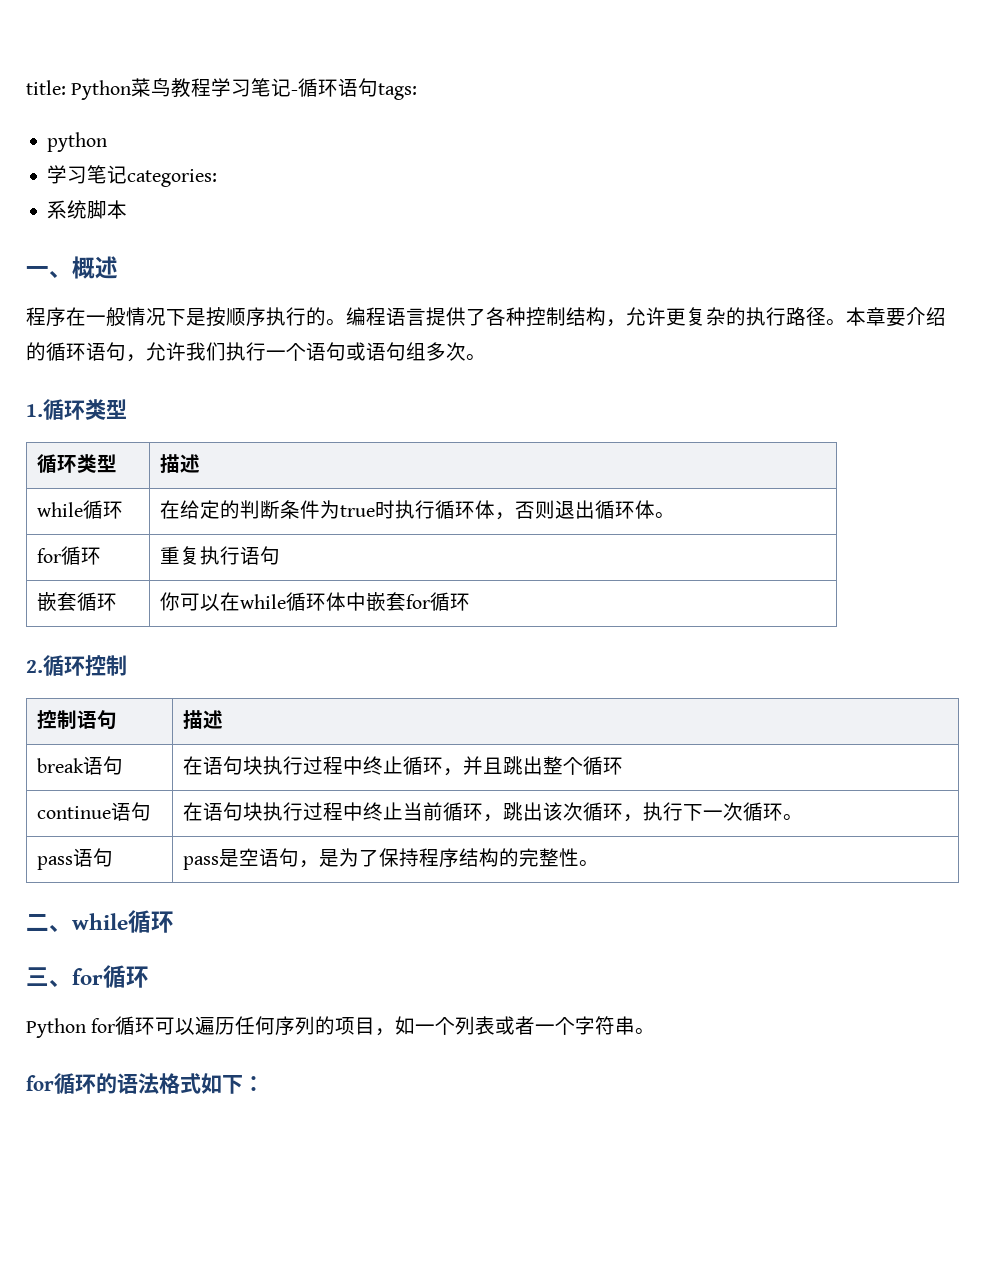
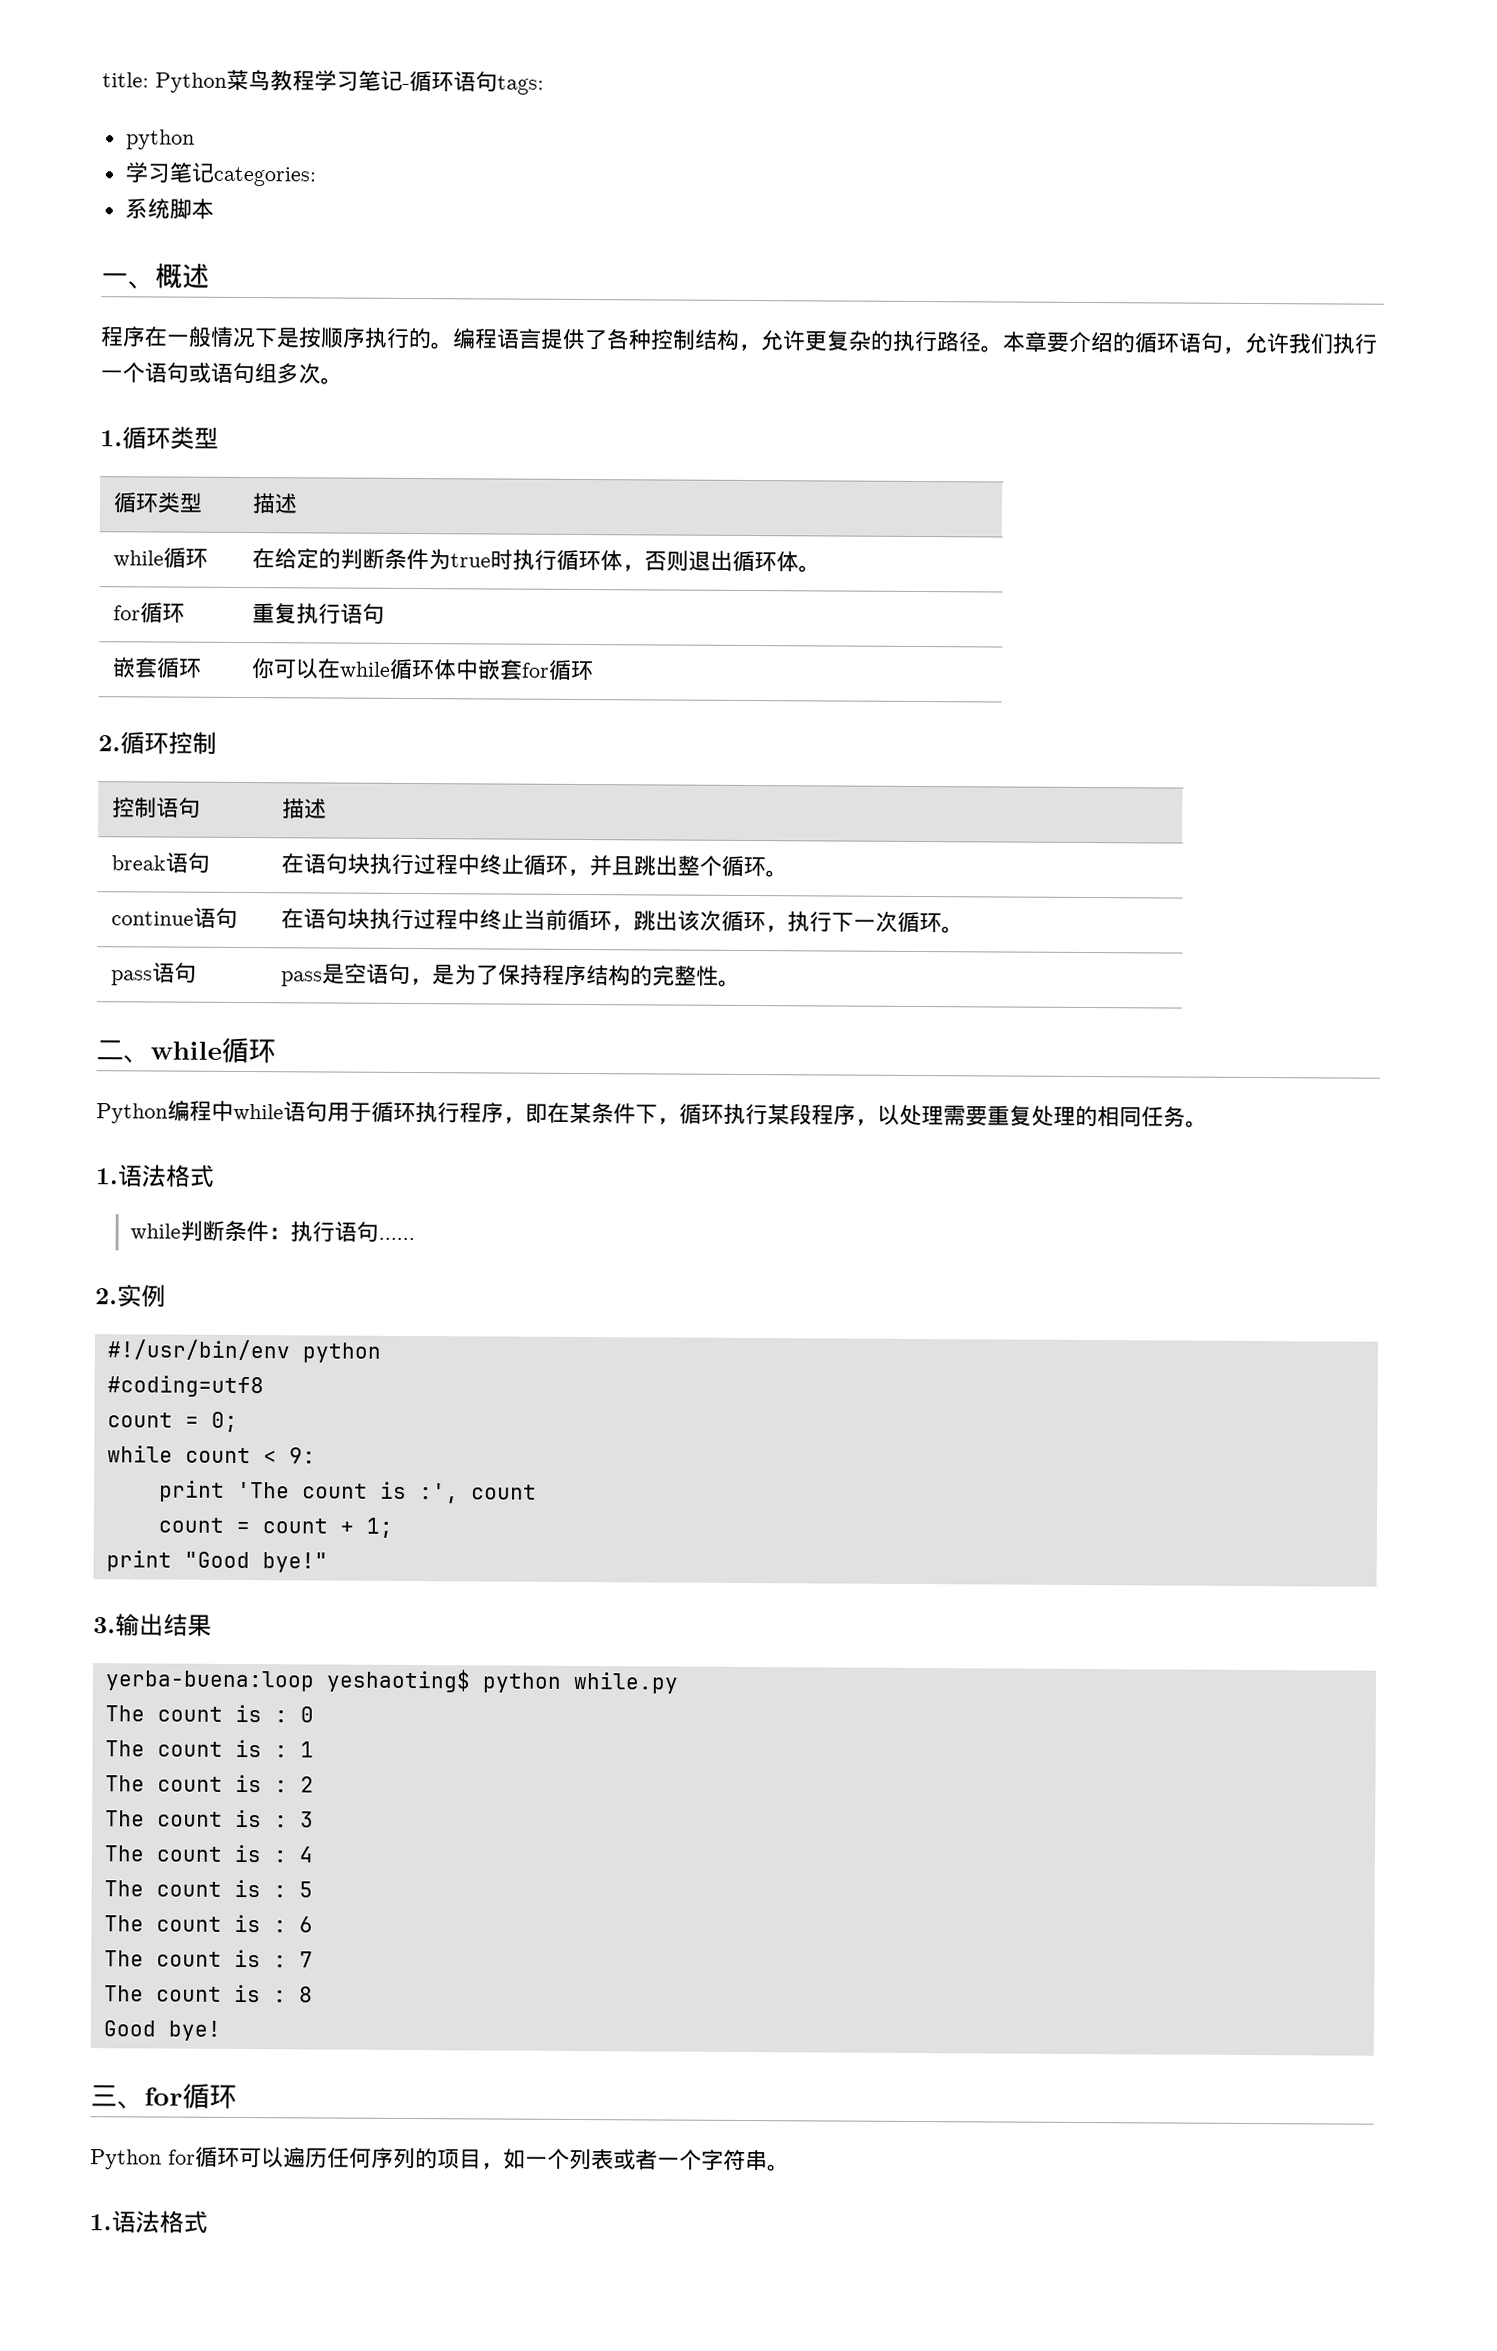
(623, 766) none -> [765,870,789,878] 。
(174, 922) none -> [96,1100,1208,1128] [95,1164,215,1188] [129,1220,415,1243] [95,1284,166,1308] [106,1339,382,1363] [106,1375,264,1398] [106,1411,238,1432] [106,1445,316,1464] [158,1480,537,1504] [157,1517,393,1538] [105,1550,328,1573] [93,1613,212,1637] [104,1668,679,1694] [104,1704,314,1723] [104,1739,314,1758] [104,1774,314,1793] [104,1809,314,1828] [103,1844,314,1863] [103,1879,313,1898] [103,1914,313,1933] [103,1949,313,1968] [103,1984,313,2003] [102,2020,221,2041] // Python编程中while语句用于循环执行程序，即在某条件下，循环执行某段程序，以处理需要重复处理的相同任务。 // 1.语法格式 // while判断条件：执行语句…… // 2.实例 // #!/usr/bin/env python // #coding=utf8 // count = 0; // while count < 9: // print 'The count is :', count // count = count + 1; // print "Good bye!" // 3.输出结果 // yerba-buena:loop yeshaoting$ python while.py // The count is : 0 // The count is : 1 // The count is : 2 // The count is : 3 // The count is : 4 // The count is : 5 // The count is : 6 // The count is : 7 // The count is : 8 // Good bye!
[26,1073,264,1094] for循环的语法格式如下： -> [89,2210,208,2234] 1.语法格式

